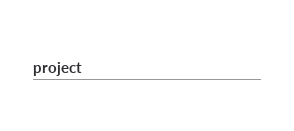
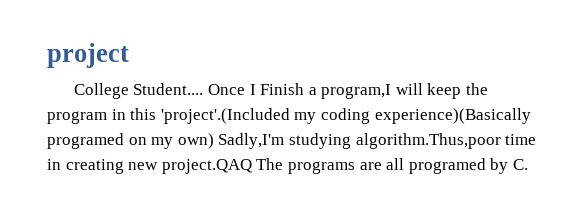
(82, 69) none -> [73,83,489,99] [47,108,531,124] [47,133,537,149] [47,158,528,174] // College Student.... Once I Finish a program,I will keep the program in this 'project'.(Included my coding experience)(Basically programed on my own) Sadly,I'm studying algorithm.Thus,poor time in creating new project.QAQ The programs are all programed by C.

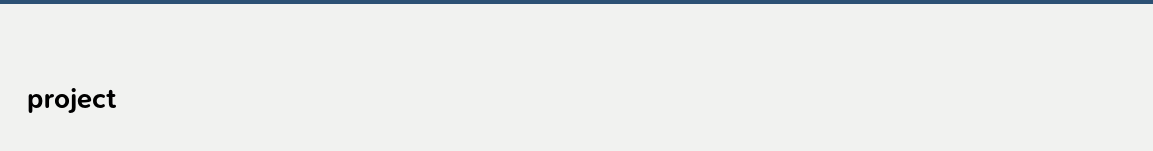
[73,83,489,99] [47,108,531,124] [47,133,537,149] [47,158,528,174] // College Student.... Once I Finish a program,I will keep the program in this 'project'.(Included my coding experience)(Basically programed on my own) Sadly,I'm studying algorithm.Thus,poor time in creating new project.QAQ The programs are all programed by C. -> (117, 101) none

